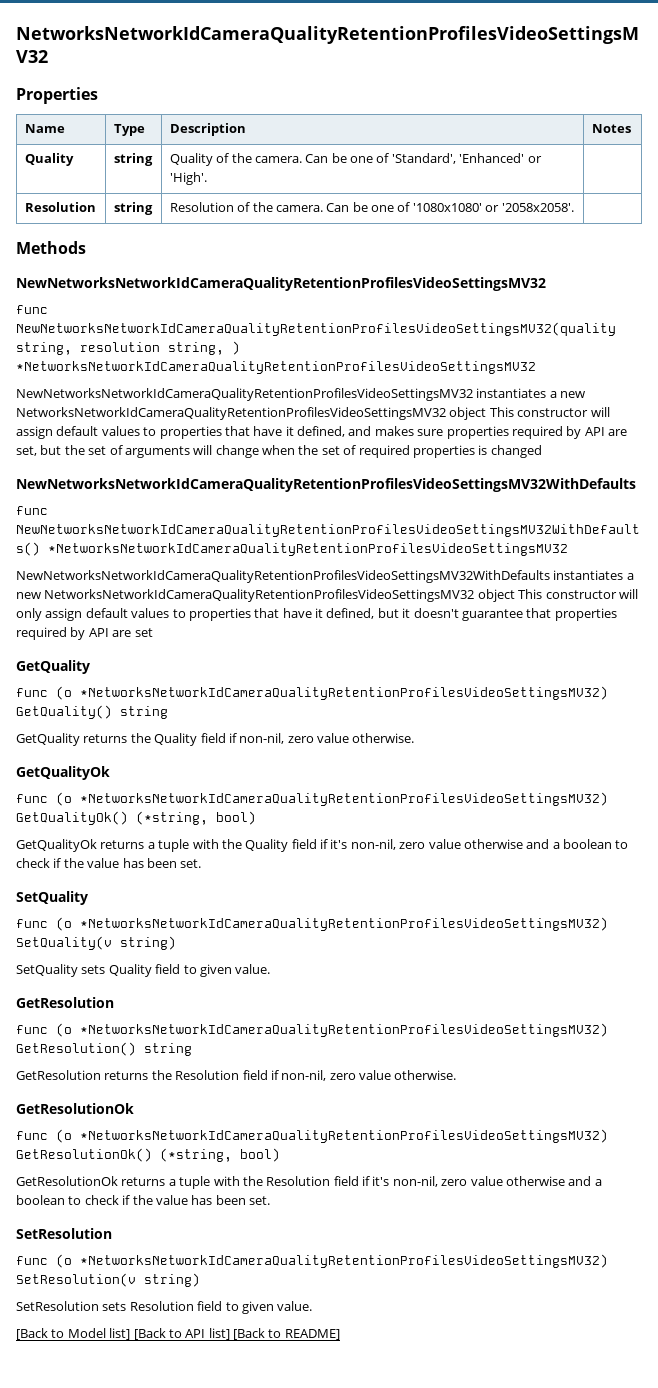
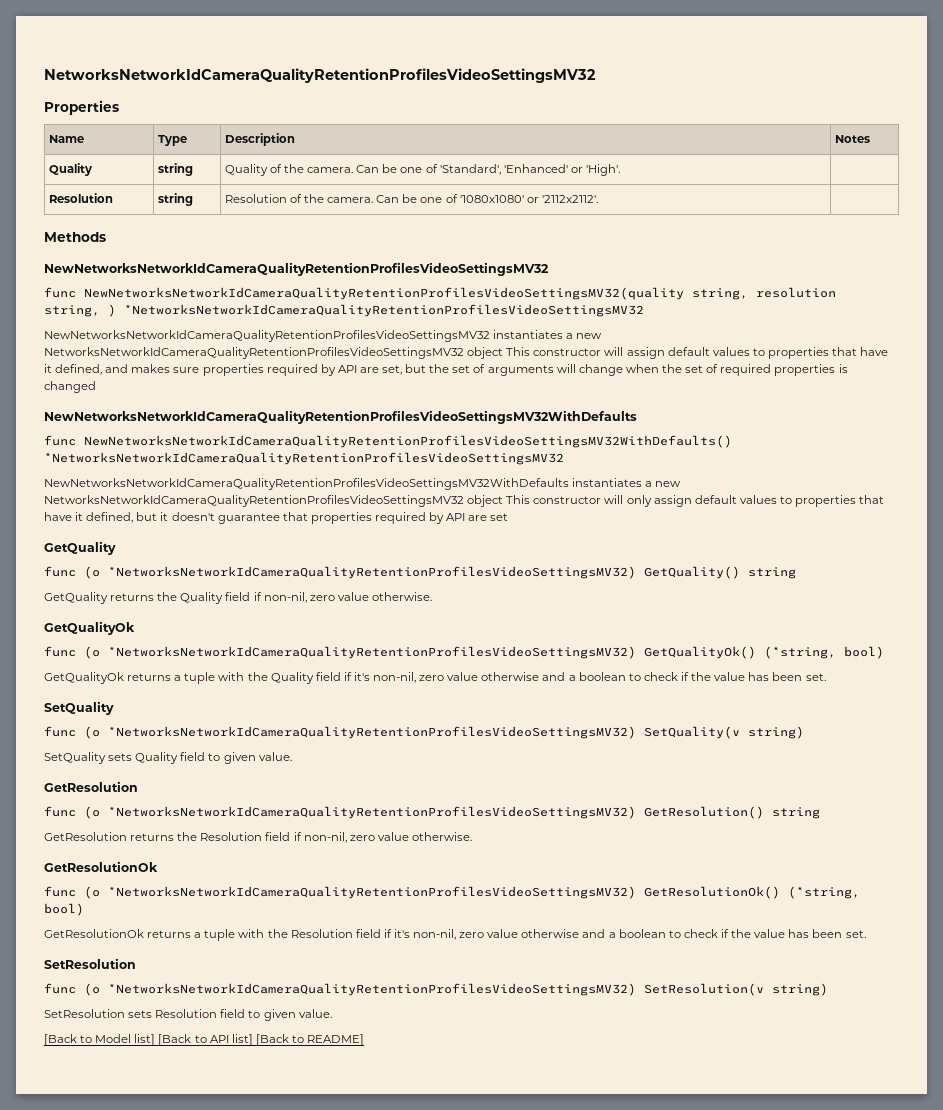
[501,203,574,212] '2058x2058'. -> [541,195,598,203] '2112x2112'.

